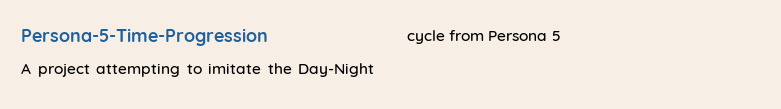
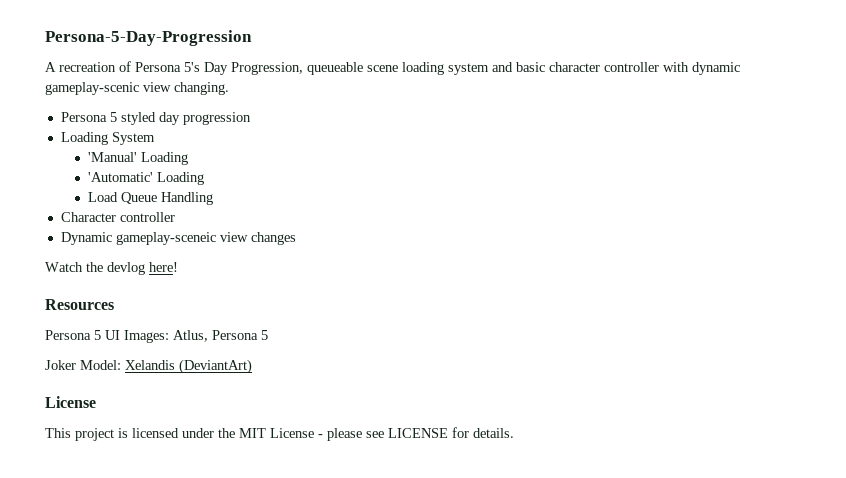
[21,28,268,46] Persona-5-Time-Progression -> [45,30,252,46] Persona-5-Day-Progression
[37,63,374,77] [407,30,561,44] project attempting to imitate the Day-Night cycle from Persona 5 -> [59,61,740,75] [45,82,229,95] [60,112,251,125] [60,132,155,145] [88,152,189,165] [88,172,205,185] [88,192,214,205] [60,212,175,222] [60,232,296,245] [45,262,178,275] [45,299,114,310] [45,330,268,343] [45,359,252,374] [45,396,96,408] [45,427,514,441] recreation of Persona 5's Day Progression, queueable scene loading system and basic character controller with dynamic gameplay-scenic view changing. // Persona 5 styled day progression // Loading System // 'Manual' Loading // 'Automatic' Loading // Load Queue Handling // Character controller // Dynamic gameplay-sceneic view changes // Watch the devlog here! // Resources // Persona 5 UI Images: Atlus, Persona 5 // Joker Model: Xelandis (DeviantArt) // License // This project is licensed under the MIT License - please see LICENSE for details.

